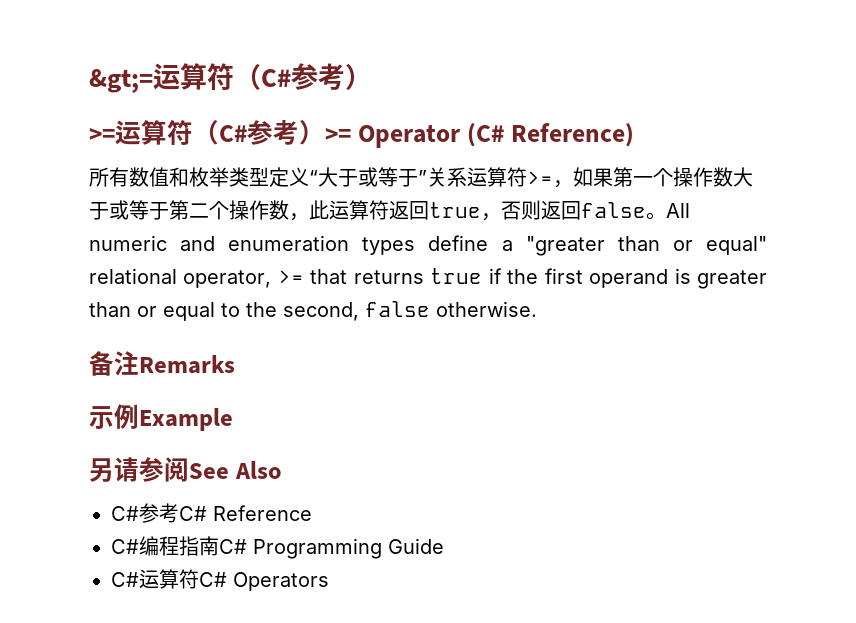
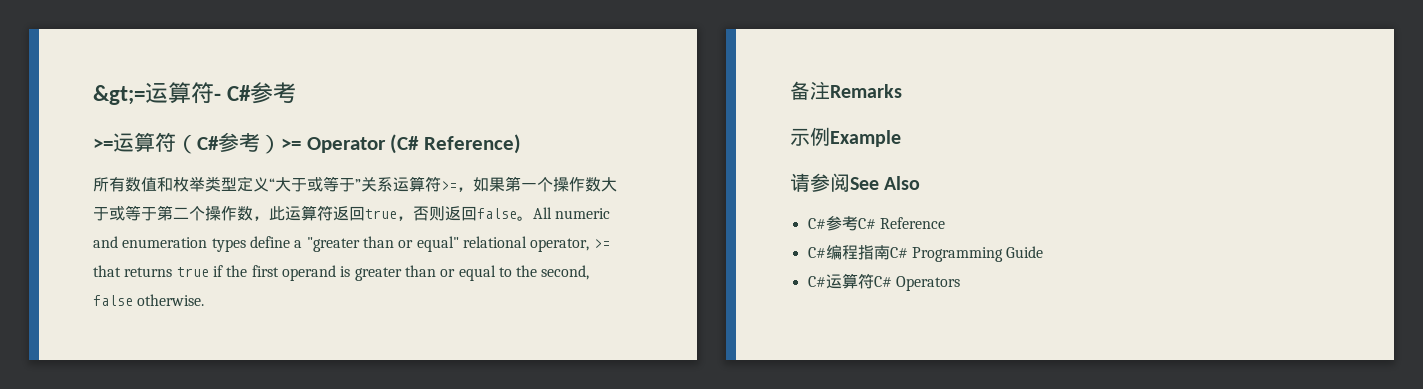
[234,63,372,90] （C#参考） -> [214,82,297,104] - C#参考
[89,458,114,482] 另 -> (901, 138) none

